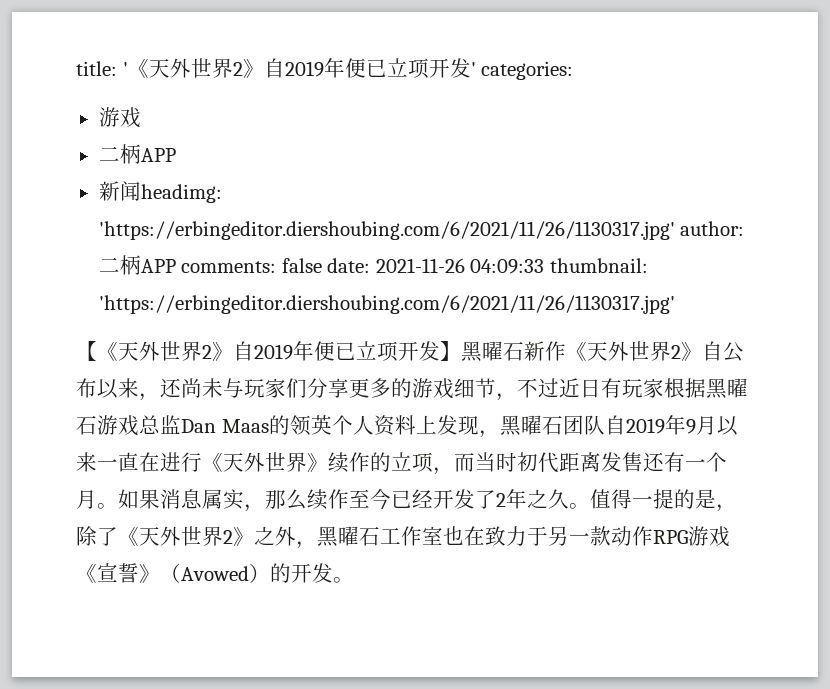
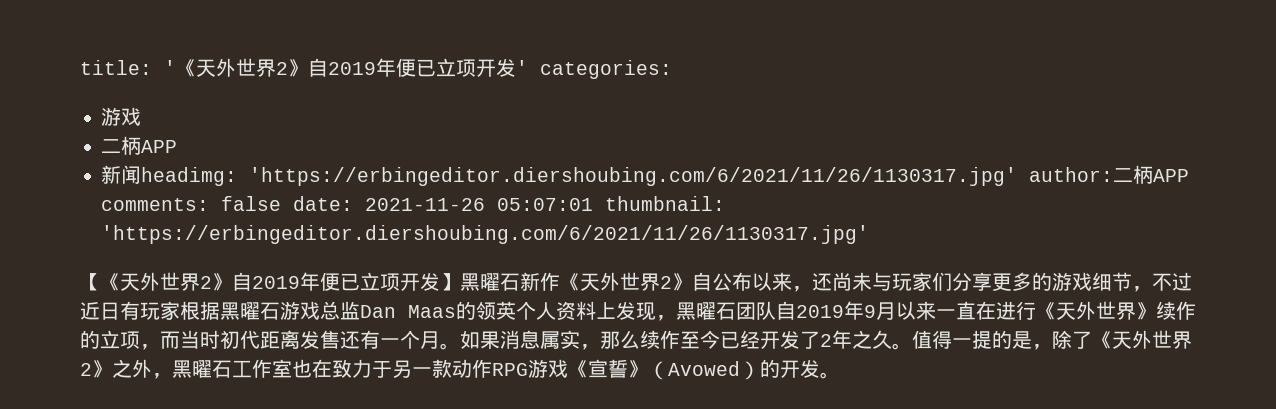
[470,259,545,274] 04:09:33 -> [497,198,594,211] 05:07:01

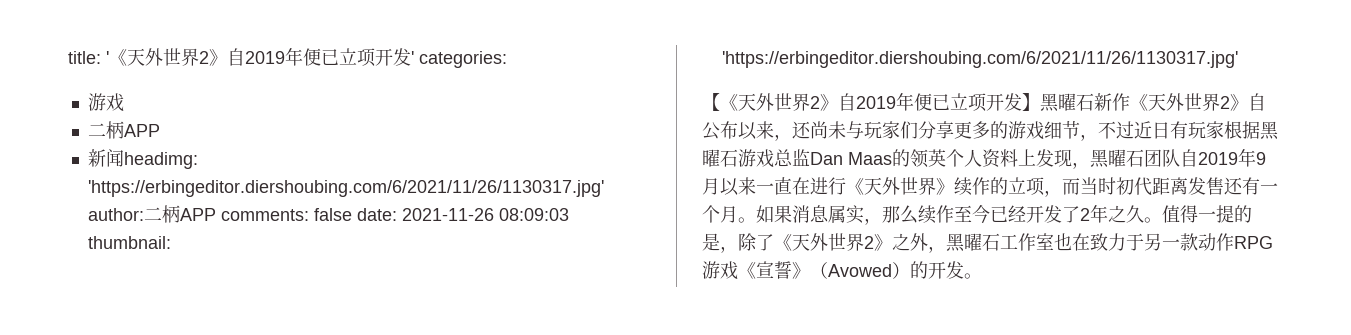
[497,198,594,211] 05:07:01 -> [498,208,569,221] 08:09:03

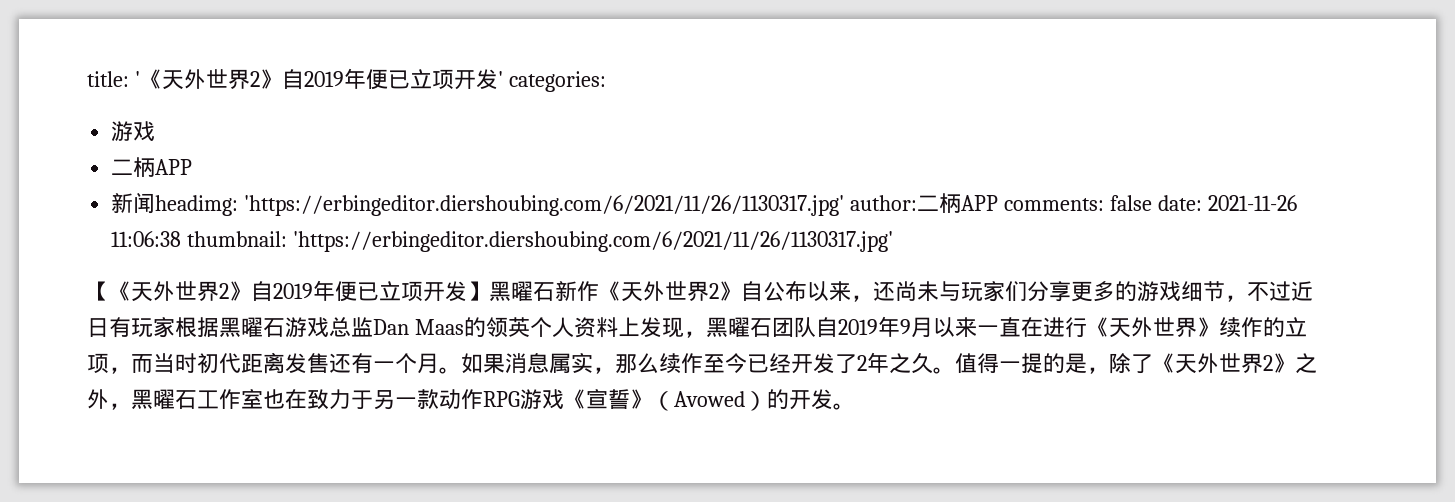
[498,208,569,221] 08:09:03 -> [111,231,182,247] 11:06:38

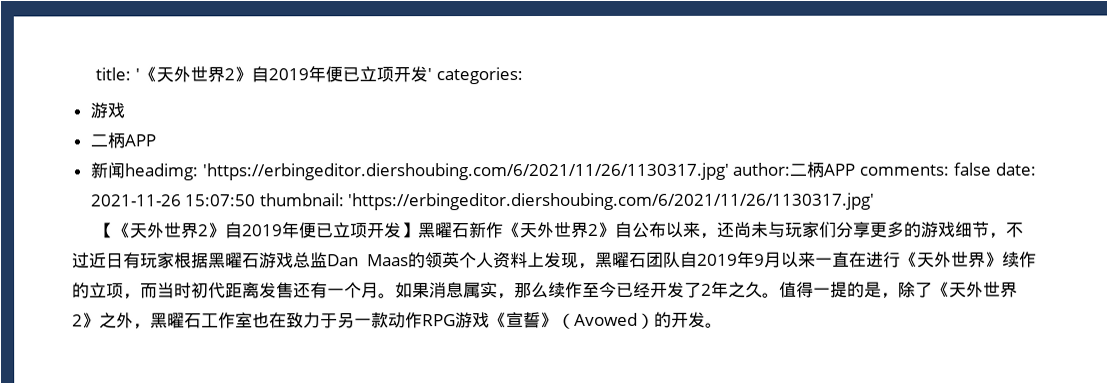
[111,231,182,247] 11:06:38 -> [185,194,257,207] 15:07:50

